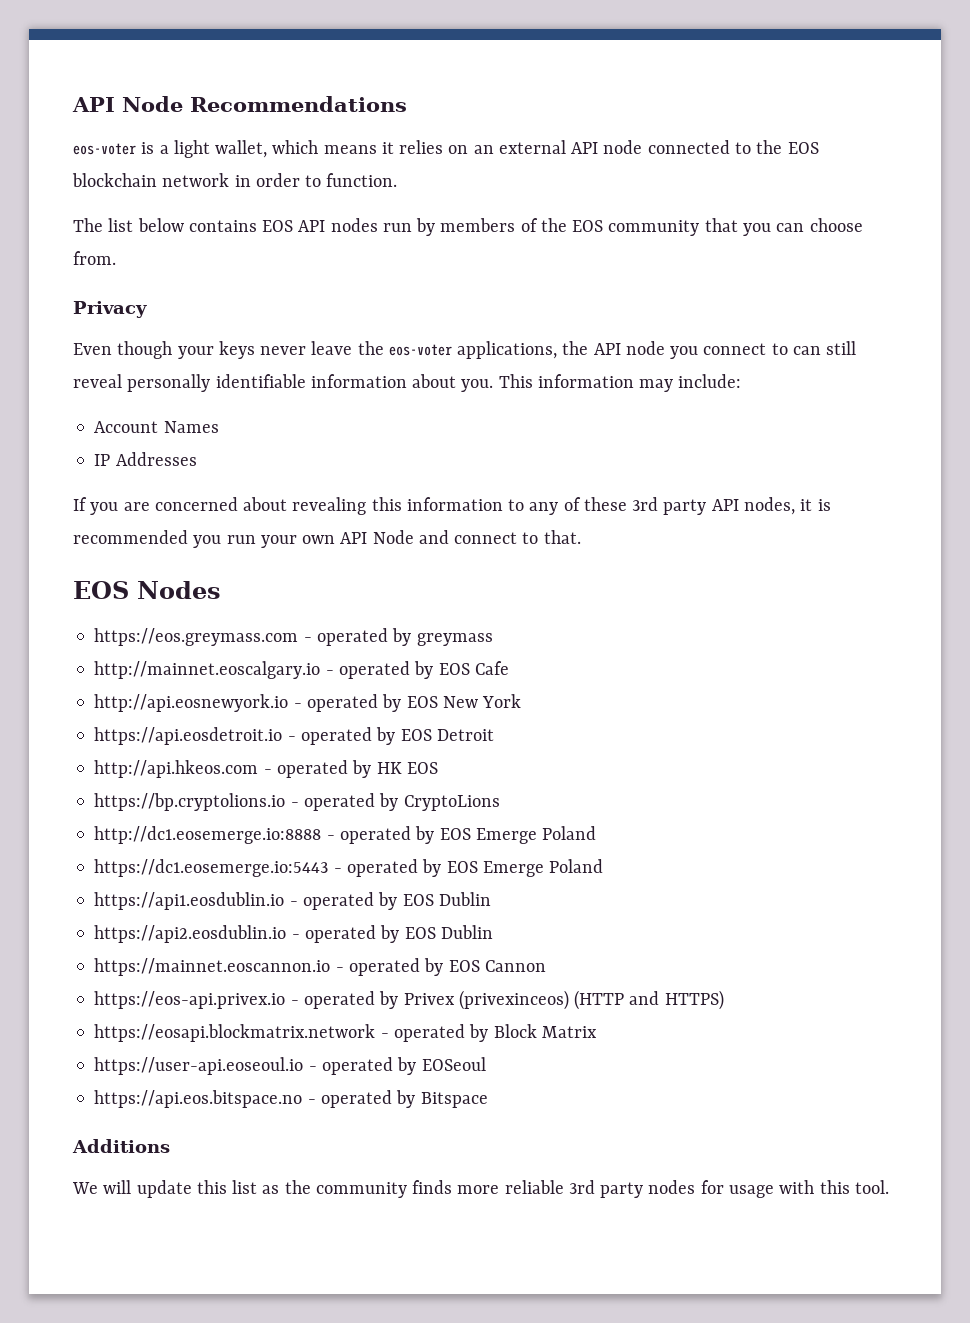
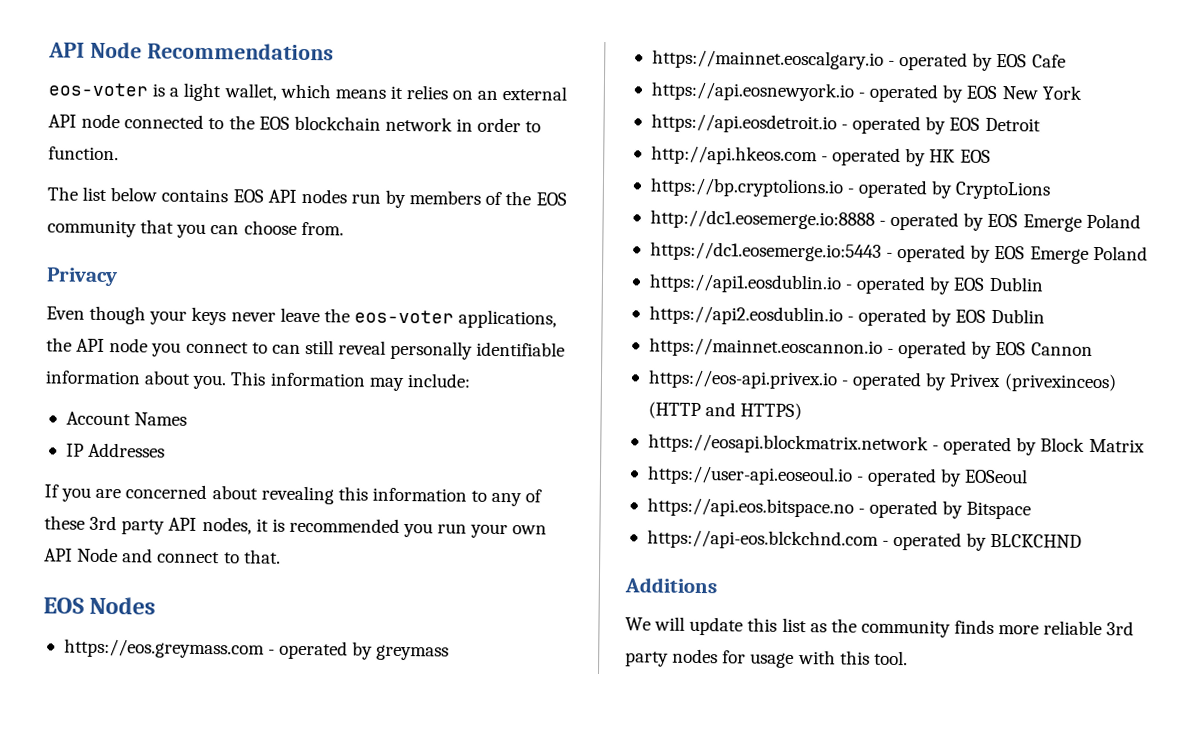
[94,661,321,679] http://mainnet.eoscalgary.io -> [651,49,884,70] https://mainnet.eoscalgary.io
[94,694,289,712] http://api.eosnewyork.io -> [650,81,854,102] https://api.eosnewyork.io
(488, 1100) none -> [646,529,1083,551] // https://api-eos.blckchnd.com - operated by BLCKCHND

